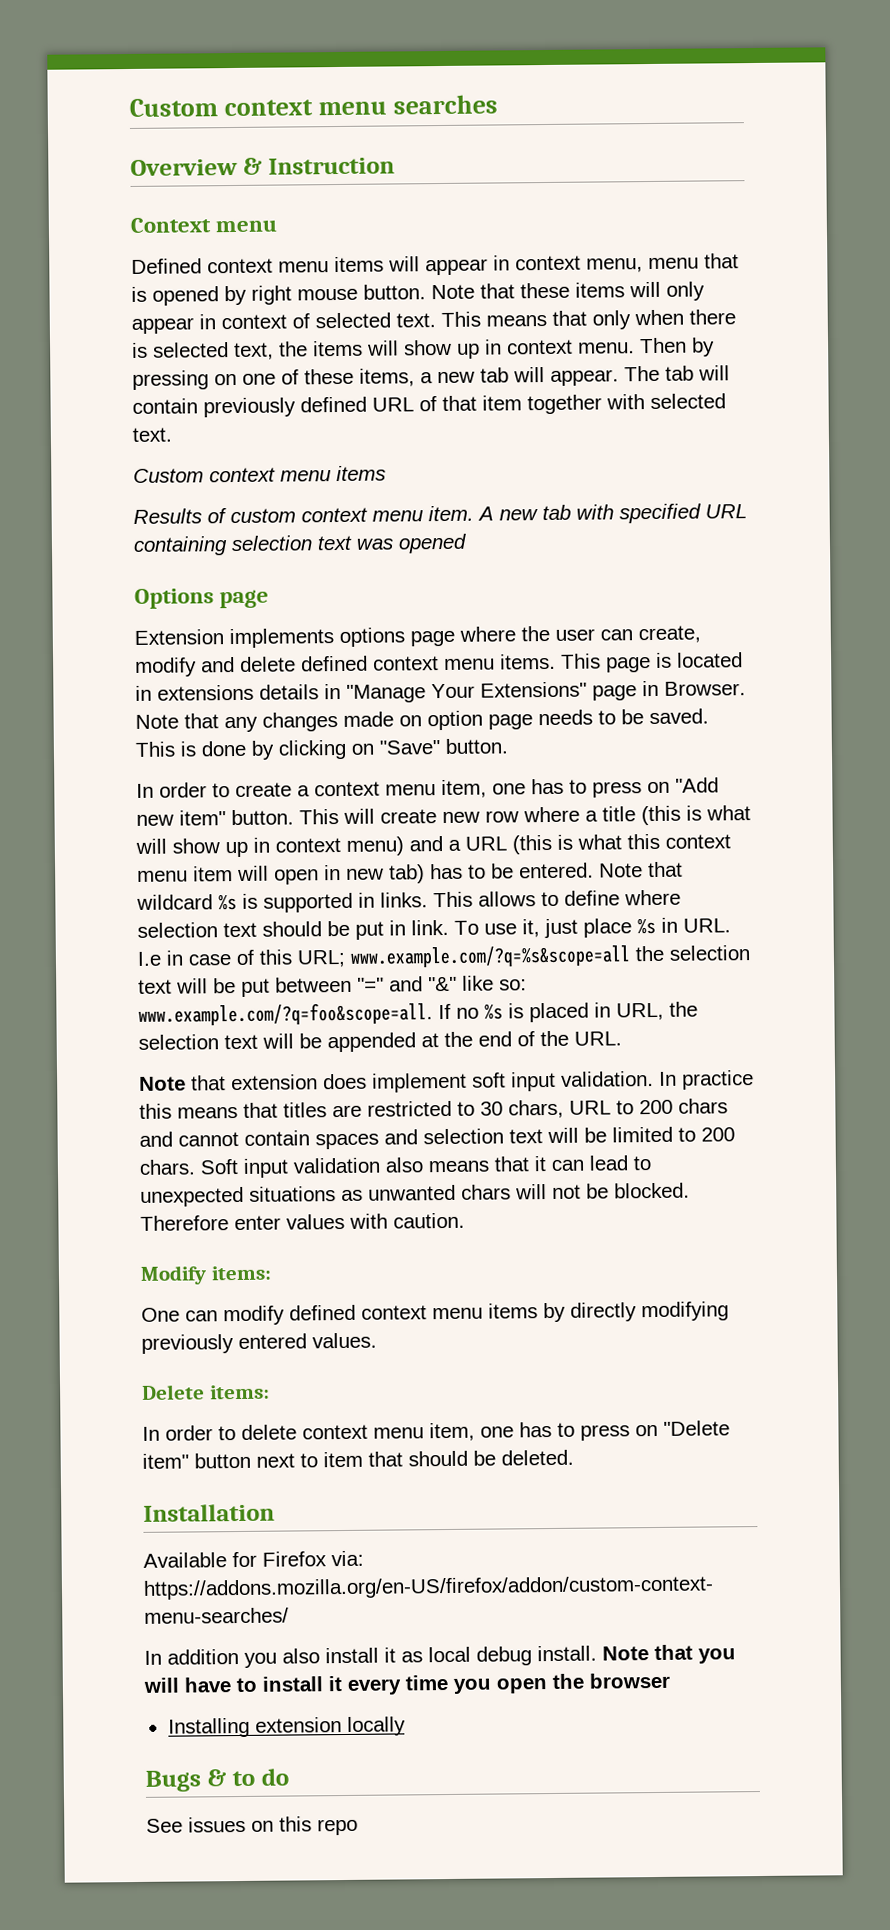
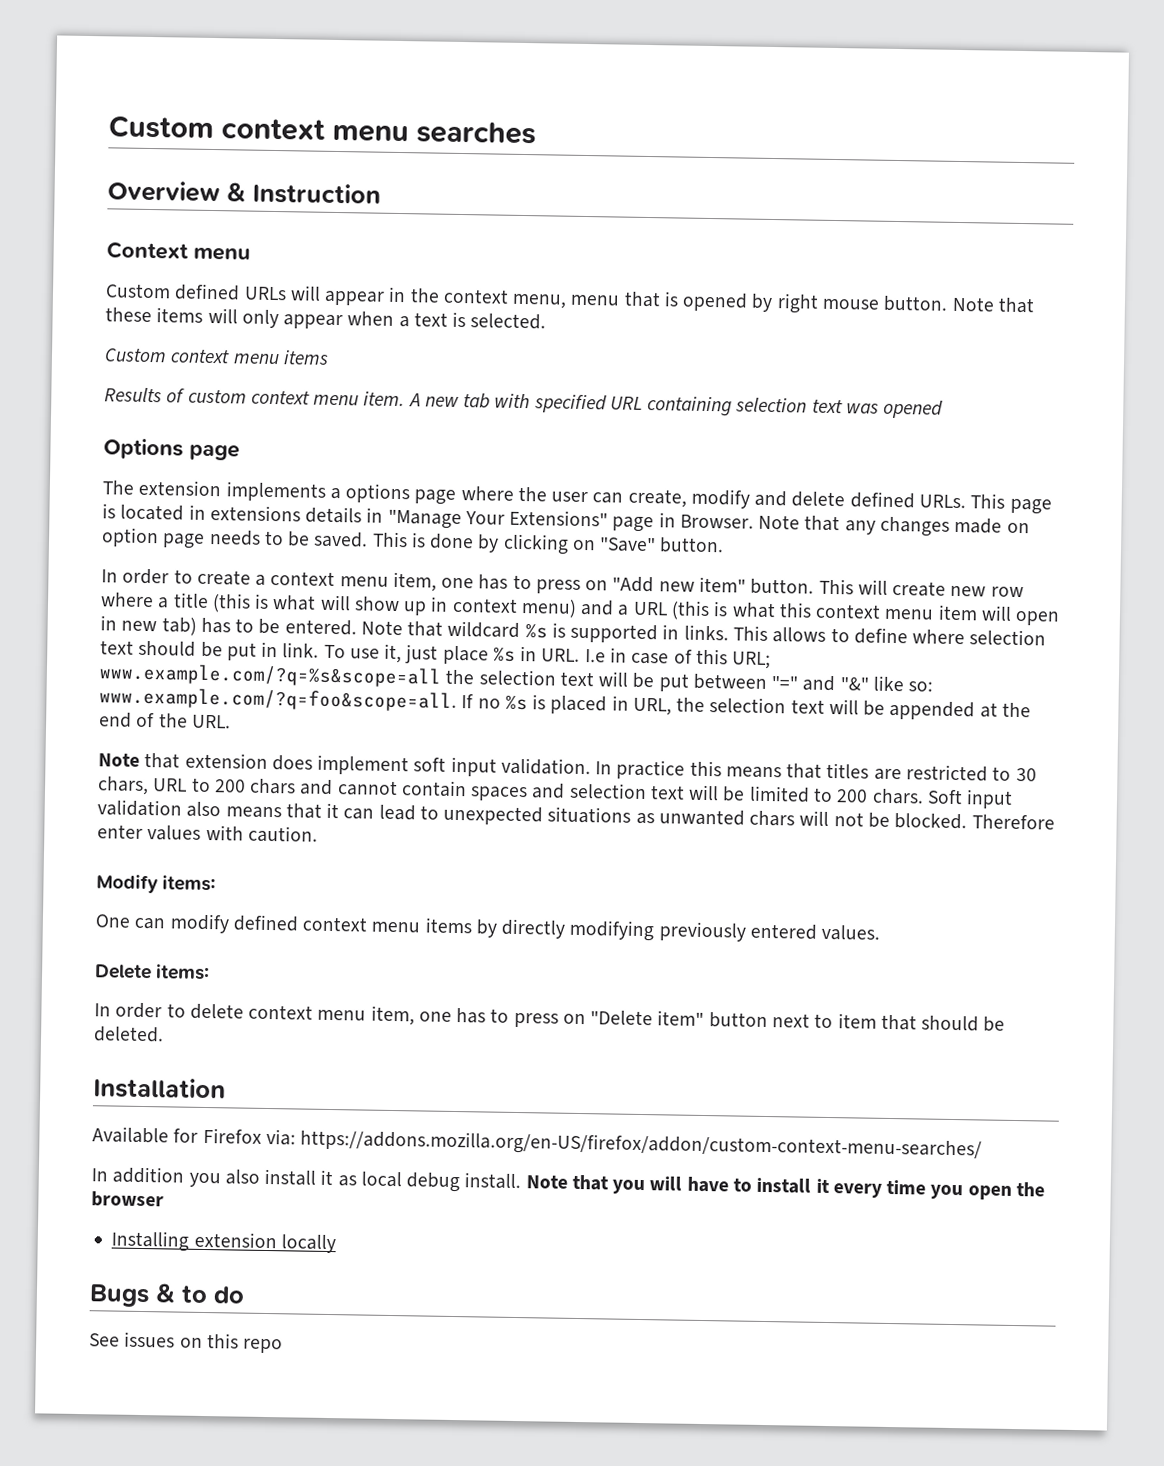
[131,256,384,274] Defined context menu items -> [105,283,287,301] Custom defined URLs
(510, 263) none -> [409,288,440,303] the
[199,309,736,330] [132,337,715,360] [132,365,730,390] [132,393,726,418] [132,427,172,442] in context of selected text. This means that only when there is selected text, the items will show up in context menu. Then by pressing on one of these items, a new tab will appear. The tab will contain previously defined URL of that item together with selected text. -> [347,311,547,330] when a text is selected.
[134,628,334,649] Extension implements -> [102,479,341,502] The extension implements a
[373,653,556,671] context menu items. -> [918,494,966,509] URLs.

